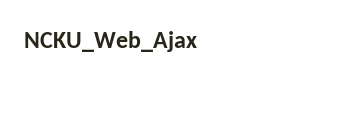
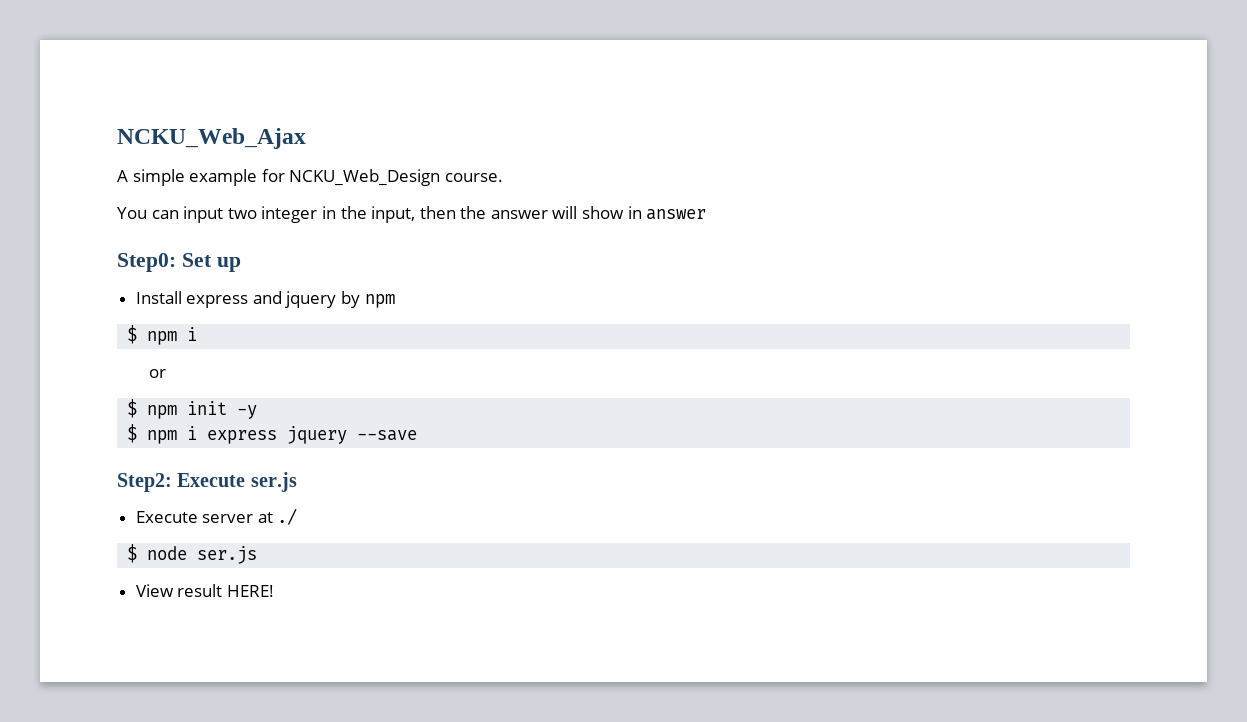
(197, 41) none -> [117,169,503,186] [117,206,707,223] [117,253,241,272] [135,291,395,308] [127,325,198,345] [149,369,167,378] [127,399,258,419] [127,424,418,444] [117,472,297,492] [135,508,298,525] [127,544,258,564] [135,584,274,597] // A simple example for NCKU_Web_Design course. // You can input two integer in the input, then the answer will show in answer // Step0: Set up // Install express and jquery by npm // $ npm i // or // $ npm init -y // $ npm i express jquery --save // Step2: Execute ser.js // Execute server at ./ // $ node ser.js // View result HERE!

